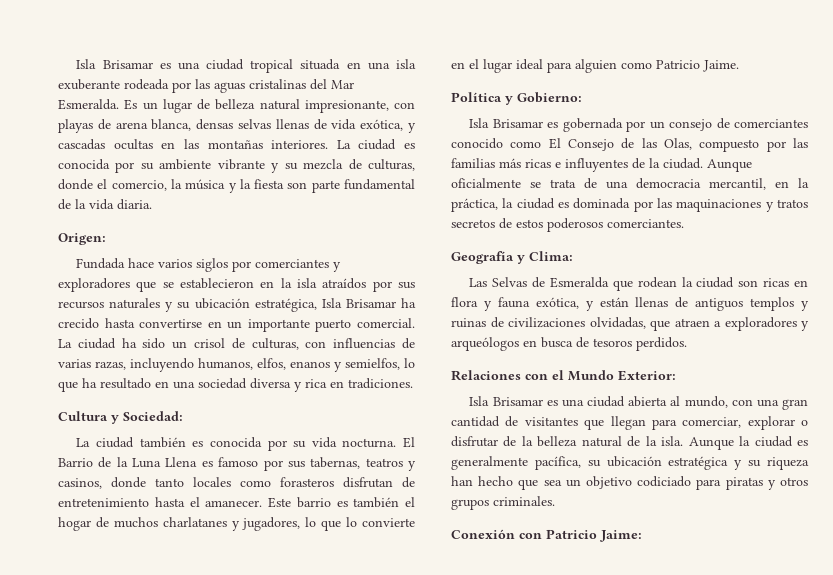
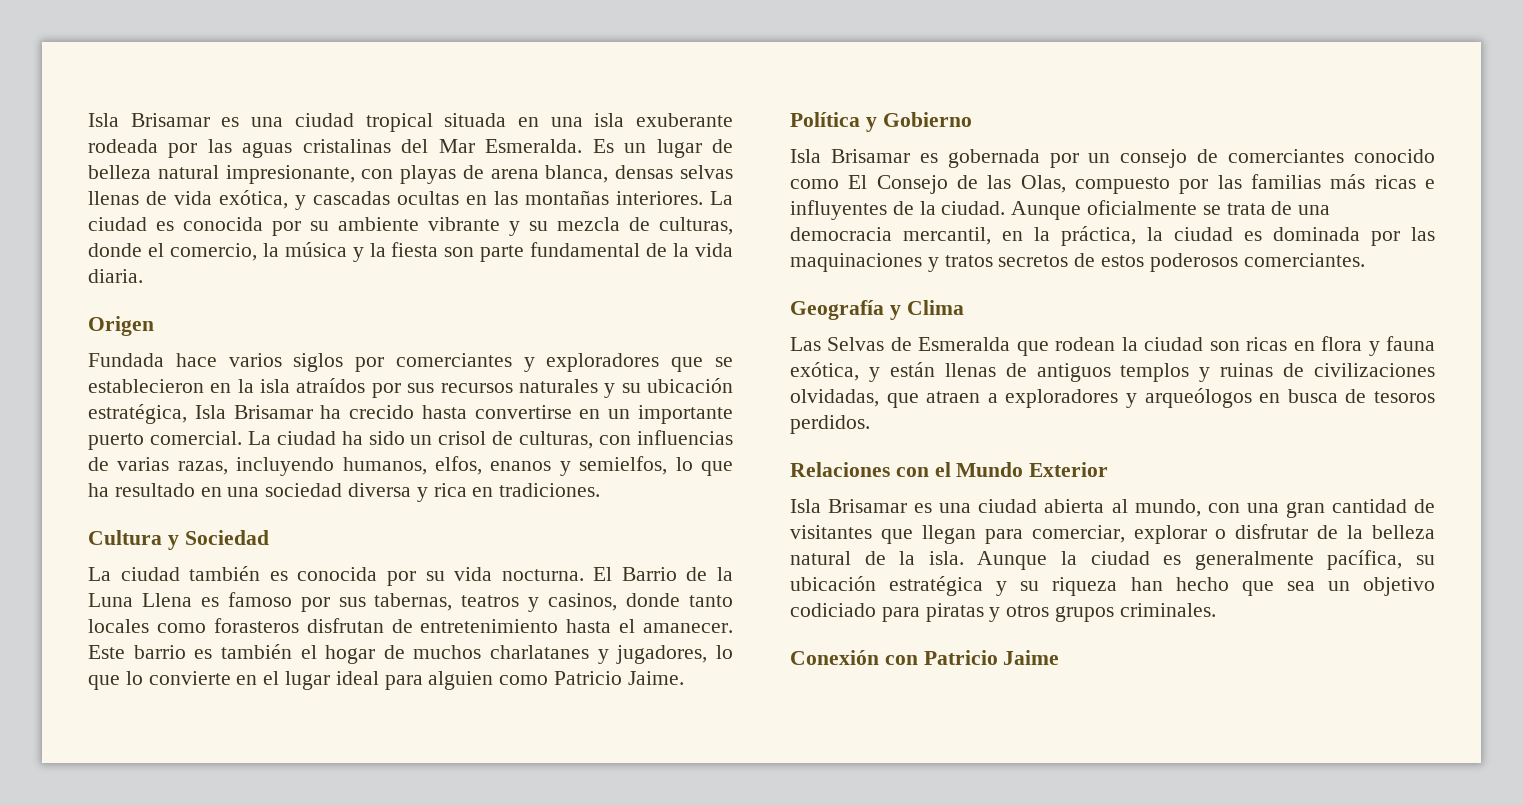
[58,233,106,245] Origen: -> [88,316,154,336] Origen
[123,411,183,421] Sociedad: -> [184,530,269,545] Sociedad
[517,92,582,103] Gobierno: -> [882,112,972,127] Gobierno
[529,251,573,261] Clima: -> [906,300,964,315] Clima
[618,370,676,381] Exterior: -> [1029,462,1109,477] Exterior
[600,530,642,542] Jaime: -> [1003,650,1060,665] Jaime

